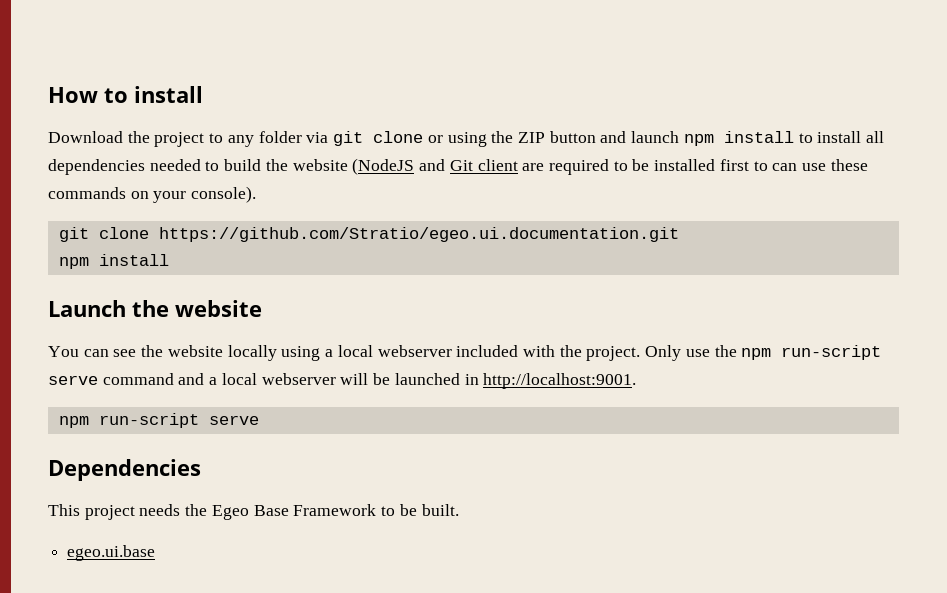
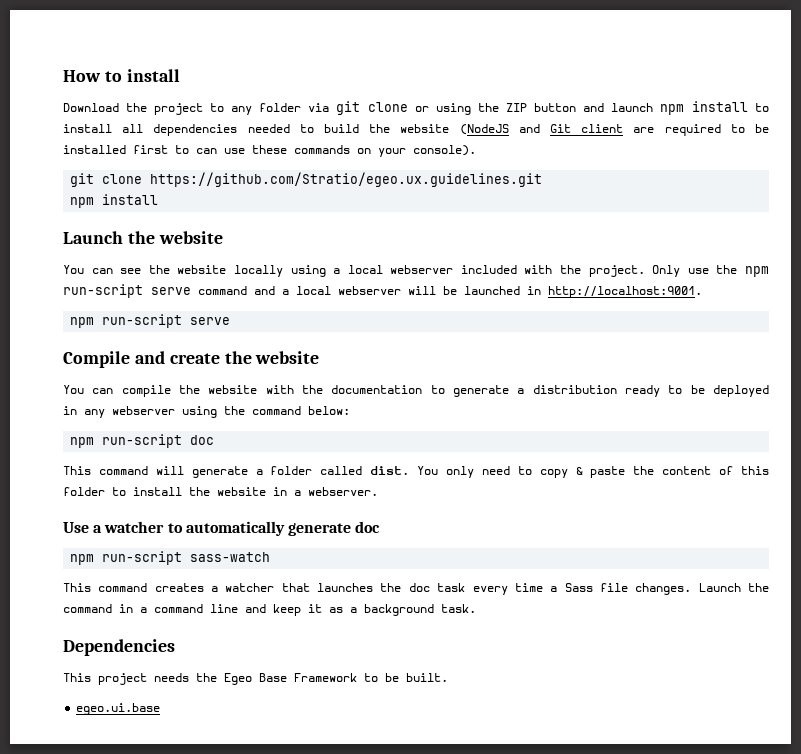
[158,227,679,242] https://github.com/Stratio/egeo.ui.documentation.git -> [150,172,543,187] https://github.com/Stratio/egeo.ux.guidelines.git
(259, 420) none -> [63,351,320,368] [63,385,769,397] [63,406,350,418] [70,434,215,448] [63,466,770,478] [63,487,378,496] [63,521,381,536] [70,551,271,565] [63,583,770,595] [63,604,476,616] // Compile and create the website // You can compile the website with the documentation to generate a distribution ready to be deployed in any webserver using the command below: // npm run-script doc // This command will generate a folder called dist. You only need to copy & paste the content of this folder to install the website in a webserver. // Use a watcher to automatically generate doc // npm run-script sass-watch // This command creates a watcher that launches the doc task every time a Sass file changes. Launch the command in a command line and keep it as a background task.

